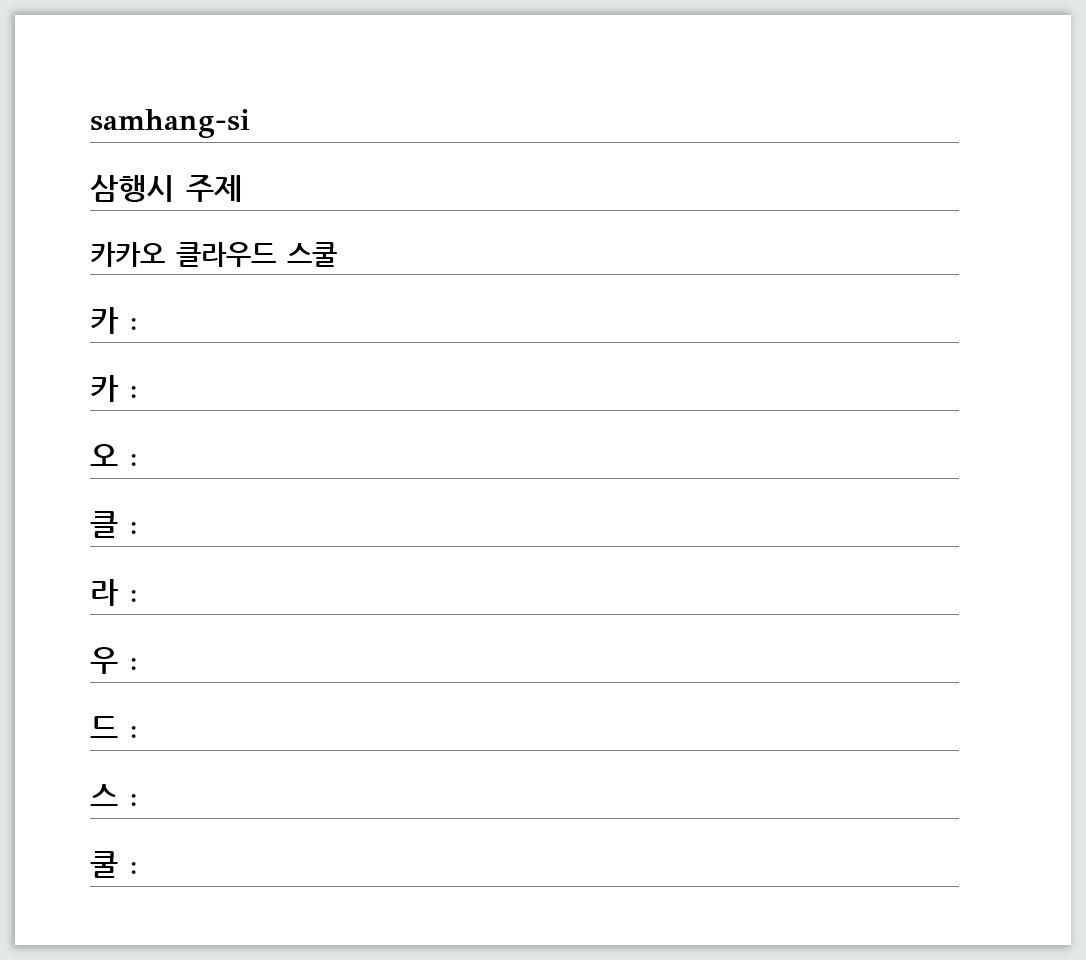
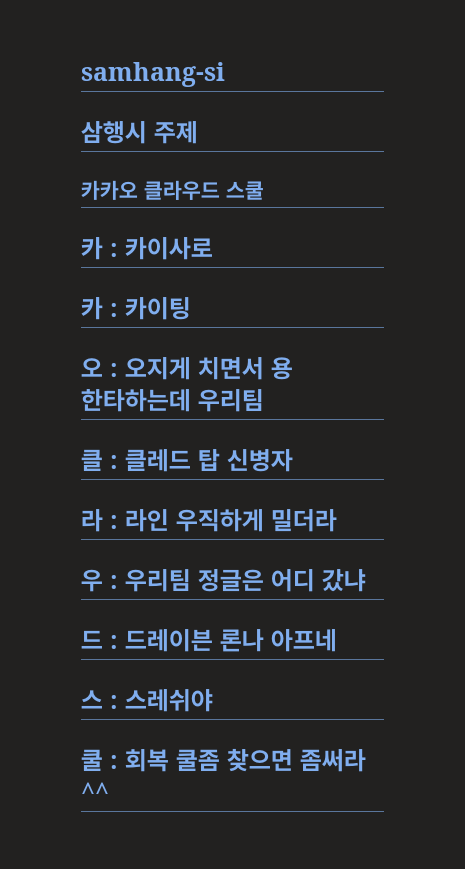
[90,375,137,402] // 카 : -> [125,237,213,260] [81,297,191,320] 카이사로 // 카 : 카이팅
(137, 460) none -> [125,357,293,380] [81,389,264,412] 오지게 치면서 용 한타하는데 우리팀
(137, 528) none -> [125,449,293,472] 클레드 탑 신병자
(137, 596) none -> [125,509,337,532] 라인 우직하게 밀더라
(137, 664) none -> [125,569,366,592] 우리팀 정글은 어디 갔냐
(137, 732) none -> [125,629,337,652] 드레이븐 론나 아프네
(137, 800) none -> [125,689,213,712] 스레쉬야
(137, 868) none -> [125,748,366,772] [81,782,109,801] 회복 쿨좀 찾으면 좀써라 ^^

